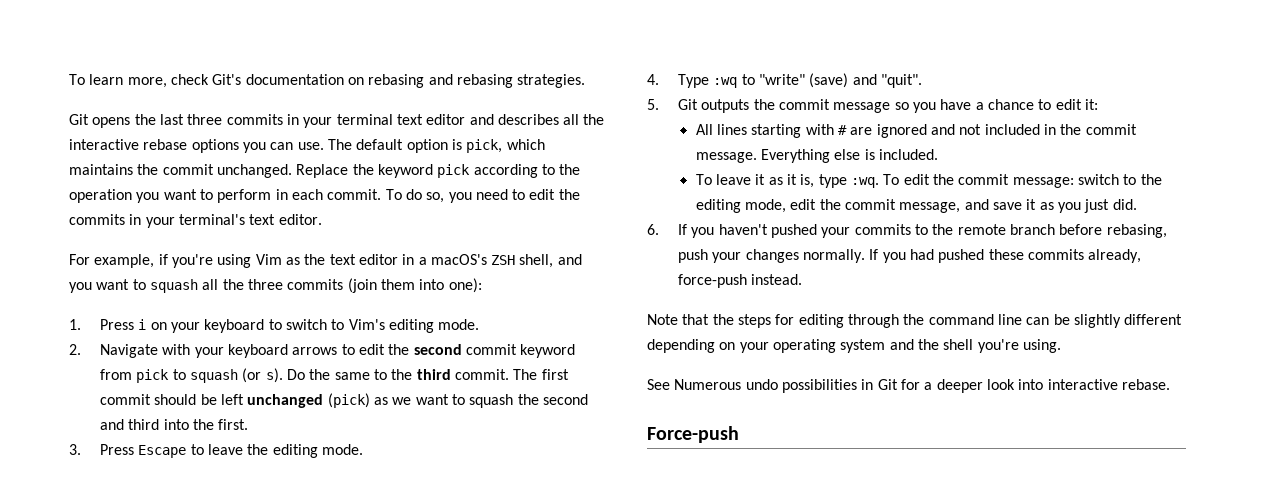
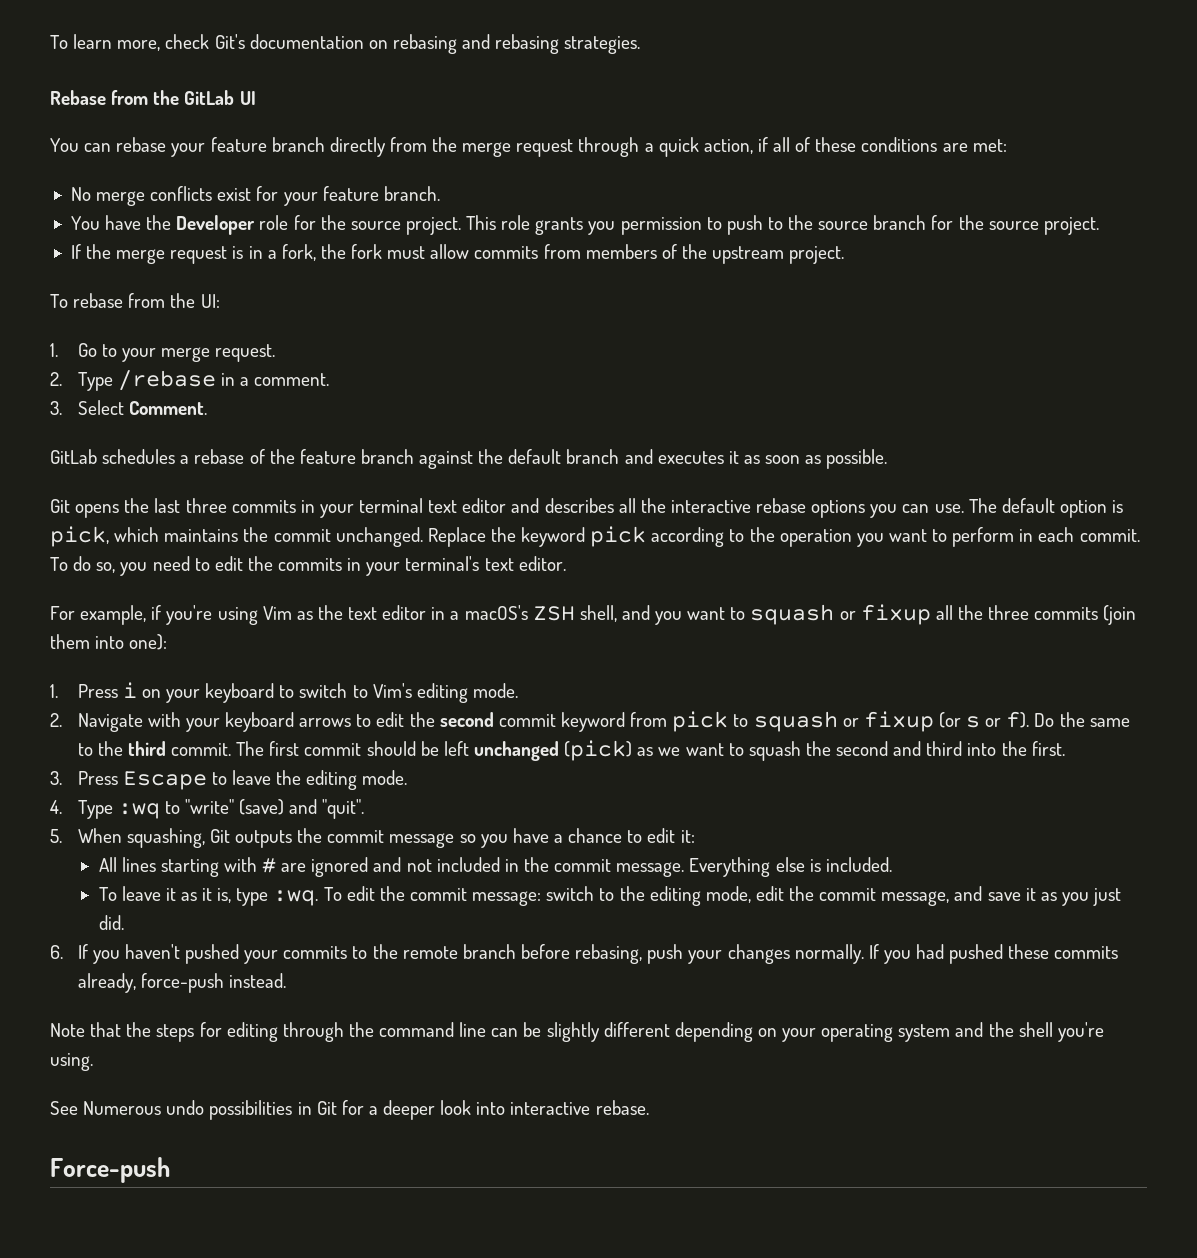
(586, 81) none -> [50,90,256,105] [50,137,1007,157] [70,186,440,206] [70,215,1099,235] [70,244,845,264] [50,293,220,308] [50,343,276,362] [50,370,330,391] [50,400,207,415] [50,449,888,469] // Rebase from the GitLab UI // You can rebase your feature branch directly from the merge request through a quick action, if all of these conditions are met: // No merge conflicts exist for your feature branch. // You have the Developer role for the source project. This role grants you permission to push to the source branch for the source project. // If the merge request is in a fork, the fork must allow commits from members of the upstream project. // To rebase from the UI: // 1. Go to your merge request. // 2. Type /rebase in a comment. // 3. Select Comment. // GitLab schedules a rebase of the feature branch against the default branch and executes it as soon as possible.
(198, 286) none -> [839,604,931,625] or fixup
[242,368,283,383] (or s). -> [842,711,1030,732] or fixup (or s or f).
(659, 104) none -> [77,828,205,848] When squashing,

